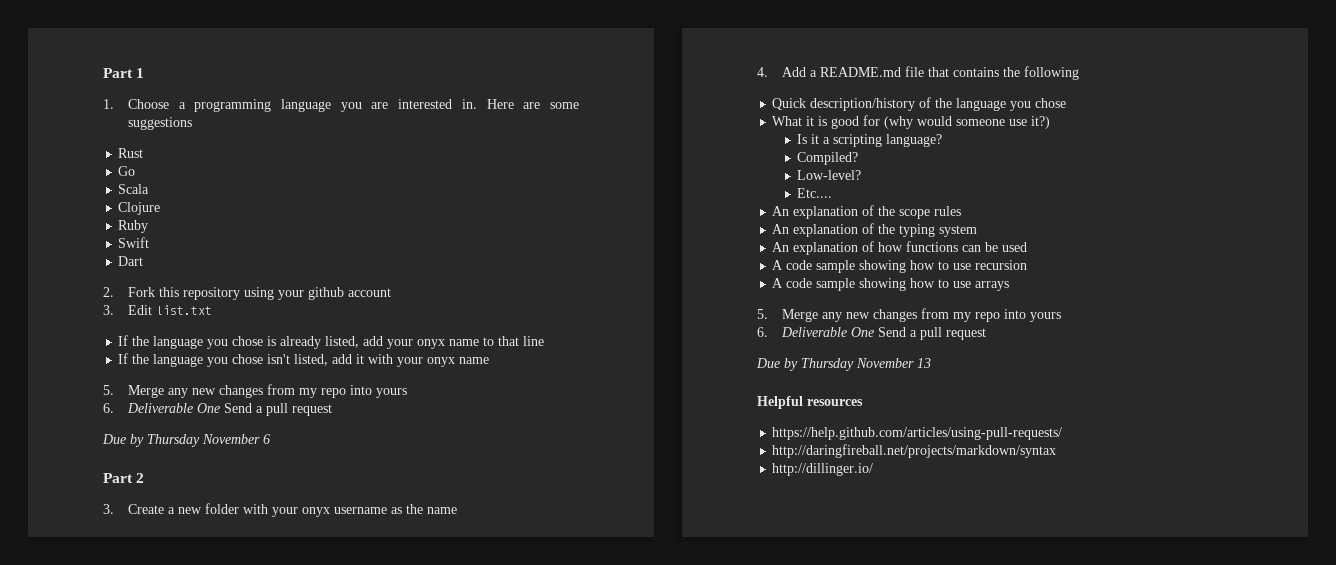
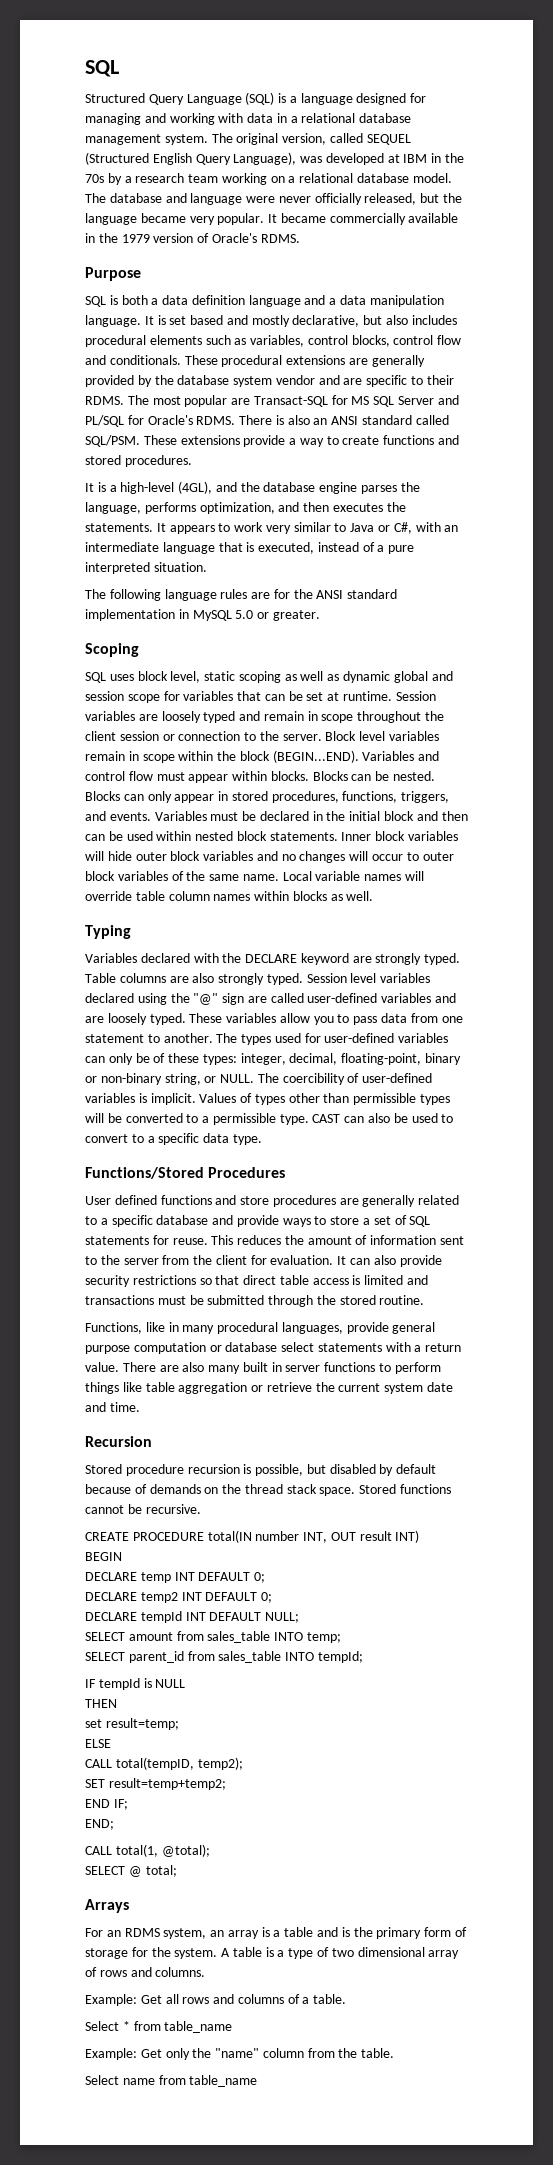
[103,68,145,78] [103,99,580,112] [127,117,192,130] [118,148,144,158] [118,166,136,176] [118,184,150,194] [118,202,161,215] [118,220,149,233] [118,237,150,248] [118,256,144,266] [103,287,391,300] [103,305,212,315] [118,335,545,349] [118,353,490,367] [103,384,407,398] [103,403,332,416] [102,434,270,447] [103,473,145,483] [103,503,457,517] [757,66,1079,80] [772,97,1067,111] [772,115,1051,129] [797,134,943,147] [797,152,859,165] [797,170,862,180] [797,188,833,198] [772,205,962,219] [772,223,978,237] [772,241,1028,255] [772,260,1028,273] [772,278,1010,291] [757,308,1061,322] [757,327,986,340] [756,358,931,371] [757,396,863,409] [772,427,1063,440] [772,444,1057,458] [772,463,874,476] Part 1 // 1. Choose a programming language you are interested in. Here are some suggestions // Rust // Go // Scala // Clojure // Ruby // Swift // Dart // 2. Fork this repository using your github account // 3. Edit list.txt // If the language you chose is already listed, add your onyx name to that line // If the language you chose isn't listed, add it with your onyx name // 5. Merge any new changes from my repo into yours // 6. Deliverable One Send a pull request // Due by Thursday November 6 // Part 2 // 3. Create a new folder with your onyx username as the name // 4. Add a README.md file that contains the following // Quick description/history of the language you chose // What it is good for (why would someone use it?) // Is it a scripting language? // Compiled? // Low-level? // Etc.... // An explanation of the scope rules // An explanation of the typing system // An explanation of how functions can be used // A code sample showing how to use recursion // A code sample showing how to use arrays // 5. Merge any new changes from my repo into yours // 6. Deliverable One Send a pull request // Due by Thursday November 13 // Helpful resources // https://help.github.com/articles/using-pull-requests/ // http://daringfireball.net/projects/markdown/syntax // http://dillinger.io/ -> [85,60,119,77] [85,92,427,105] [85,113,412,125] [85,133,411,145] [85,152,465,165] [85,173,452,185] [85,193,463,205] [85,213,459,225] [85,233,300,243] [85,267,141,281] [85,295,444,307] [85,315,457,327] [85,335,462,347] [85,355,425,367] [85,375,454,387] [85,395,459,407] [85,415,449,427] [85,435,460,447] [85,455,192,467] [85,481,420,494] [85,502,406,514] [85,522,459,534] [85,542,415,554] [85,562,207,574] [85,589,398,601] [85,609,320,621] [85,643,139,657] [85,671,453,683] [85,691,436,703] [85,711,445,723] [85,731,440,741] [85,750,440,763] [85,771,436,783] [85,791,450,803] [85,811,468,821] [85,831,459,841] [85,851,454,863] [85,871,425,881] [85,891,374,901] [85,925,131,939] [85,953,461,965] [85,973,431,985] [85,993,457,1005] [85,1013,463,1025] [85,1033,449,1045] [85,1053,462,1065] [85,1073,433,1085] [85,1093,451,1105] [85,1113,454,1125] [85,1133,262,1145] [85,1167,286,1179] [85,1195,460,1207] [85,1215,431,1227] [85,1235,465,1245] [85,1255,442,1267] [85,1275,429,1287] [85,1295,425,1307] [85,1322,436,1334] [85,1342,462,1354] [85,1362,441,1374] [85,1382,454,1394] [85,1402,140,1412] [85,1436,152,1447] [85,1464,437,1476] [85,1484,452,1496] [85,1504,201,1514] [85,1530,420,1543] [85,1552,122,1561] [85,1572,266,1583] [85,1592,273,1603] [85,1611,300,1623] [85,1631,341,1643] [85,1651,363,1663] [85,1678,186,1690] [85,1699,117,1708] [85,1718,179,1730] [85,1739,111,1748] [85,1757,243,1770] [85,1778,226,1790] [85,1799,128,1810] [85,1819,114,1830] [85,1844,210,1857] [85,1865,177,1877] [85,1899,129,1913] [85,1927,467,1939] [85,1947,460,1959] [85,1967,206,1977] [85,1994,347,2006] [85,2021,233,2033] [85,2048,395,2060] [85,2075,258,2087] SQL // Structured Query Language (SQL) is a language designed for managing and working with data in a relational database management system. The original version, called SEQUEL (Structured English Query Language), was developed at IBM in the 70s by a research team working on a relational database model. The database and language were never officially released, but the language became very popular. It became commercially available in the 1979 version of Oracle's RDMS. // Purpose // SQL is both a data definition language and a data manipulation language. It is set based and mostly declarative, but also includes procedural elements such as variables, control blocks, control flow and conditionals. These procedural extensions are generally provided by the database system vendor and are specific to their RDMS. The most popular are Transact-SQL for MS SQL Server and PL/SQL for Oracle's RDMS. There is also an ANSI standard called SQL/PSM. These extensions provide a way to create functions and stored procedures. // It is a high-level (4GL), and the database engine parses the language, performs optimization, and then executes the statements. It appears to work very similar to Java or C#, with an intermediate language that is executed, instead of a pure interpreted situation. // The following language rules are for the ANSI standard implementation in MySQL 5.0 or greater. // Scoping // SQL uses block level, static scoping as well as dynamic global and session scope for variables that can be set at runtime. Session variables are loosely typed and remain in scope throughout the client session or connection to the server. Block level variables remain in scope within the block (BEGIN...END). Variables and control flow must appear within blocks. Blocks can be nested. Blocks can only appear in stored procedures, functions, triggers, and events. Variables must be declared in the initial block and then can be used within nested block statements. Inner block variables will hide outer block variables and no changes will occur to outer block variables of the same name. Local variable names will override table column names within blocks as well. // Typing // Variables declared with the DECLARE keyword are strongly typed. Table columns are also strongly typed. Session level variables declared using the "@" sign are called user-defined variables and are loosely typed. These variables allow you to pass data from one statement to another. The types used for user-defined variables can only be of these types: integer, decimal, floating-point, binary or non-binary string, or NULL. The coercibility of user-defined variables is implicit. Values of types other than permissible types will be converted to a permissible type. CAST can also be used to convert to a specific data type. // Functions/Stored Procedures // User defined functions and store procedures are generally related to a specific database and provide ways to store a set of SQL statements for reuse. This reduces the amount of information sent to the server from the client for evaluation. It can also provide security restrictions so that direct table access is limited and transactions must be submitted through the stored routine. // Functions, like in many procedural languages, provide general purpose computation or database select statements with a return value. There are also many built in server functions to perform things like table aggregation or retrieve the current system date and time. // Recursion // Stored procedure recursion is possible, but disabled by default because of demands on the thread stack space. Stored functions cannot be recursive. // CREATE PROCEDURE total(IN number INT, OUT result INT) // BEGIN // DECLARE temp INT DEFAULT 0; // DECLARE temp2 INT DEFAULT 0; // DECLARE tempId INT DEFAULT NULL; // SELECT amount from sales_table INTO temp; // SELECT parent_id from sales_table INTO tempId; // IF tempId is NULL // THEN // set result=temp; // ELSE // CALL total(tempID, temp2); // SET result=temp+temp2; // END IF; // END; // CALL total(1, @total); // SELECT @ total; // Arrays // For an RDMS system, an array is a table and is the primary form of storage for the system. A table is a type of two dimensional array of rows and columns. // Example: Get all rows and columns of a table. // Select * from table_name // Example: Get only the "name" column from the table. // Select name from table_name

